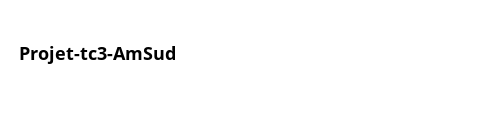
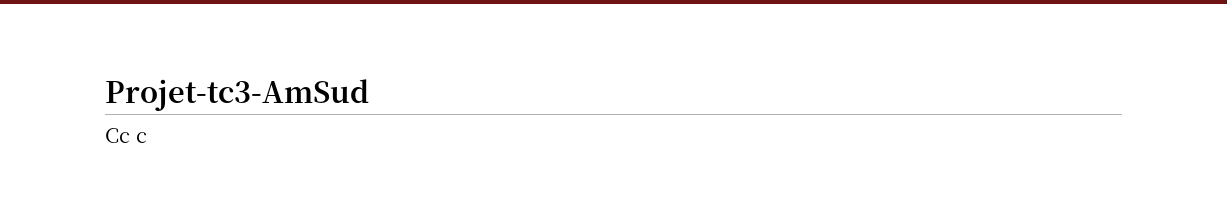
(176, 55) none -> [105,128,147,143] // Cc c

